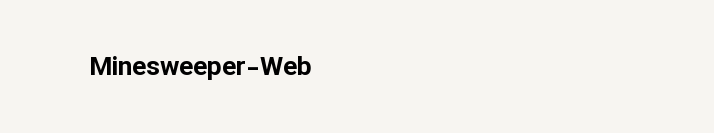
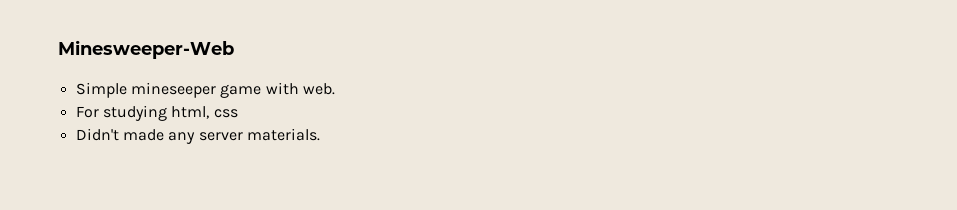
(312, 68) none -> [75,82,335,98] [75,105,238,121] [75,128,320,144] // Simple mineseeper game with web. // For studying html, css // Didn't made any server materials.

